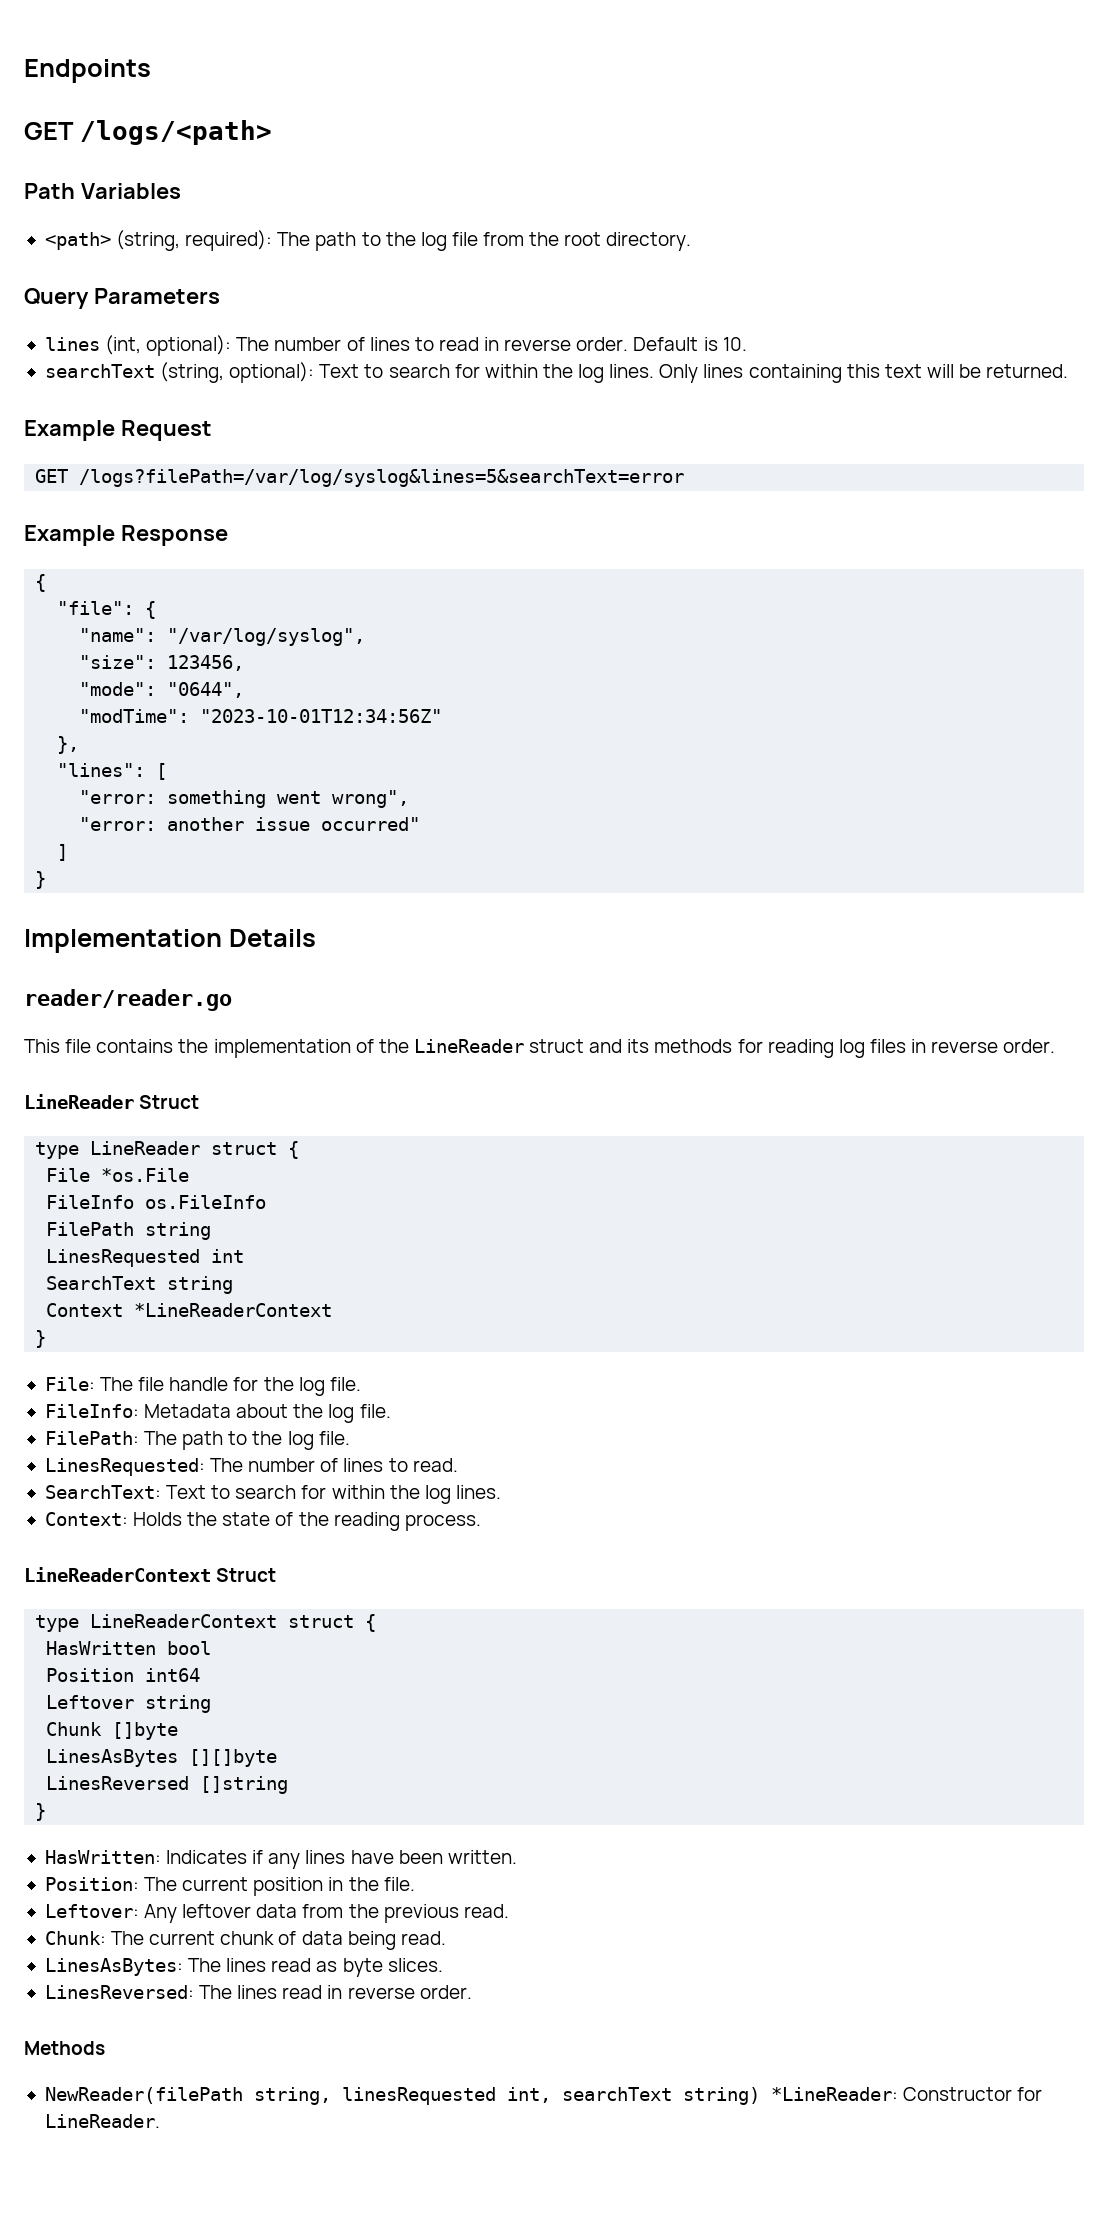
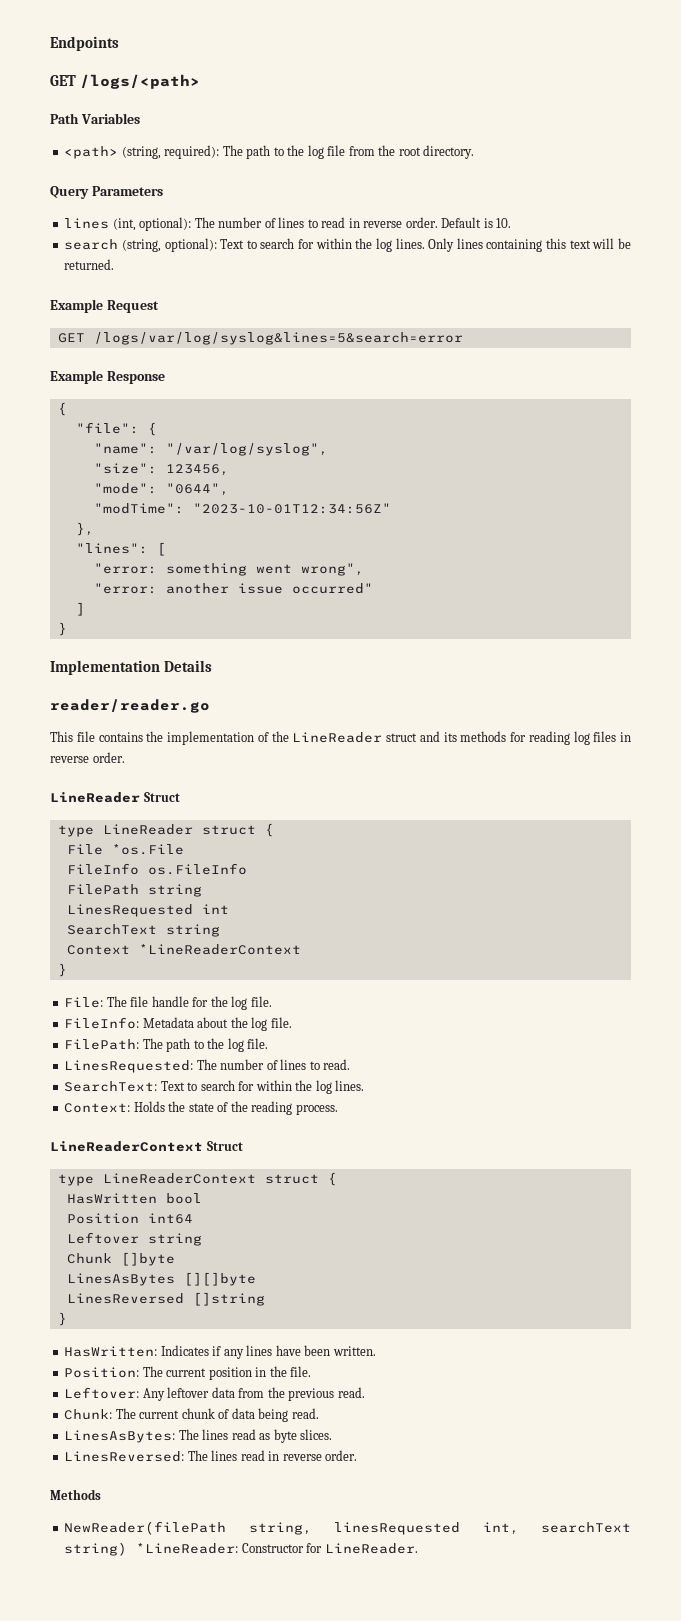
[44,364,155,378] searchText -> [64,239,119,250] search
[79,469,685,487] /logs?filePath=/var/log/syslog&lines=5&searchText=error -> [93,332,463,345] /logs/var/log/syslog&lines=5&search=error

